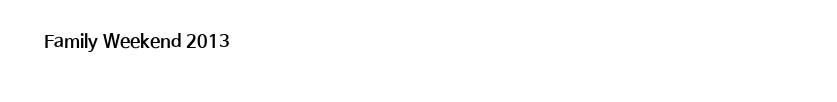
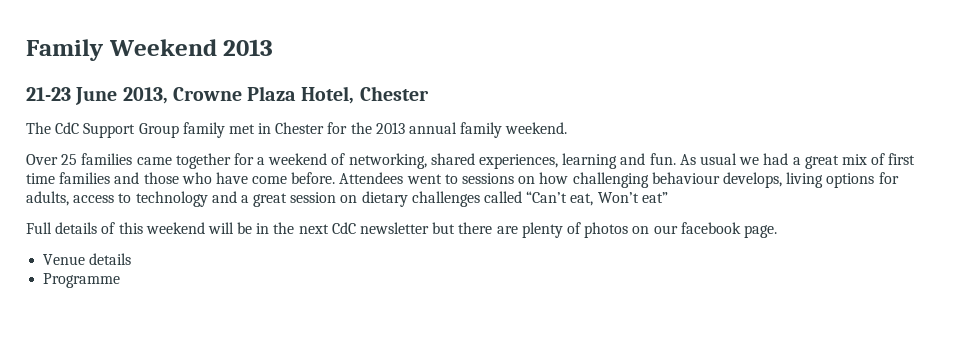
(231, 41) none -> [26,86,429,105] [26,122,568,138] [26,153,916,169] [26,172,899,188] [26,191,668,207] [26,222,777,238] [43,253,132,265] [43,273,121,288] // 21-23 June 2013, Crowne Plaza Hotel, Chester // The CdC Support Group family met in Chester for the 2013 annual family weekend. // Over 25 families came together for a weekend of networking, shared experiences, learning and fun. As usual we had a great mix of first time families and those who have come before. Attendees went to sessions on how challenging behaviour develops, living options for adults, access to technology and a great session on dietary challenges called “Can’t eat, Won’t eat” // Full details of this weekend will be in the next CdC newsletter but there are plenty of photos on our facebook page. // Venue details // Programme

